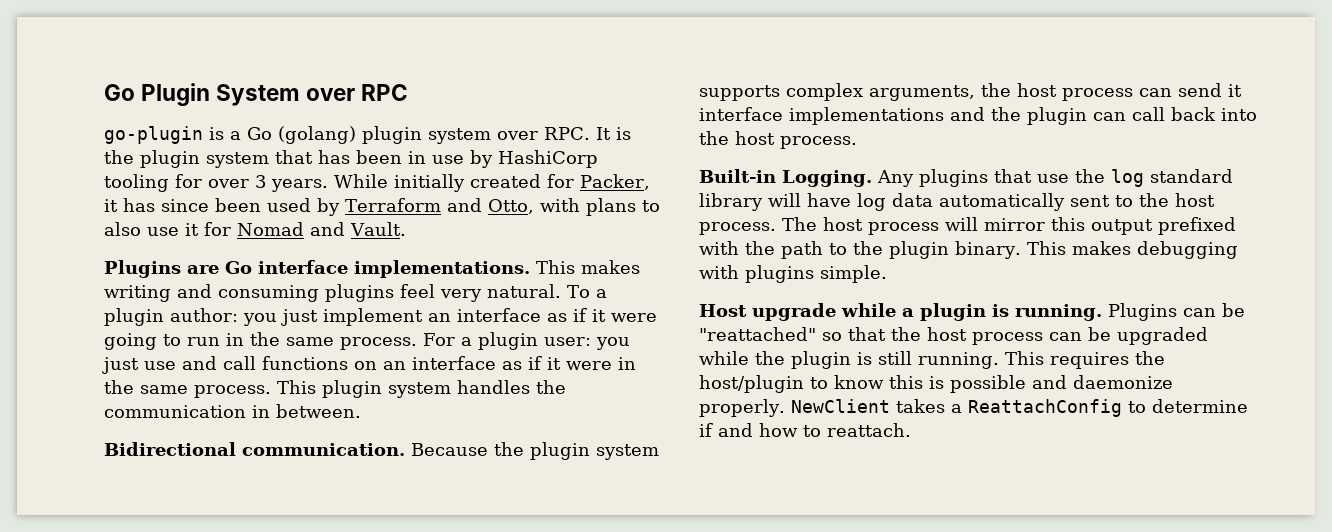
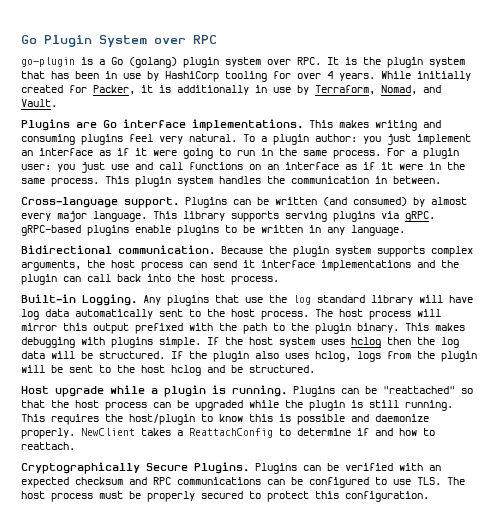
[255,175,266,188] 3 -> [327,71,333,79] 4
[123,198,660,216] [104,222,304,236] has since been used by Terraform and Otto, with plans to also use it for Nomad -> [159,85,417,95] is additionally in use by Terraform, Nomad,
(361, 411) none -> [21,197,467,208] [21,211,435,222] [21,225,405,236] // Cross-language support. Plugins can be written (and consumed) by almost every major language. This library supports serving plugins via gRPC. gRPC-based plugins enable plugins to be written in any language.
(887, 274) none -> [207,337,459,348] [21,351,477,362] [21,365,315,376] If the host system uses hclog then the log data will be structured. If the plugin also uses hclog, logs from the plugin will be sent to the host hclog and be structured.
(911, 430) none -> [21,462,441,474] [21,477,465,488] [21,491,429,502] // Cryptographically Secure Plugins. Plugins can be verified with an expected checksum and RPC communications can be configured to use TLS. The host process must be properly secured to protect this configuration.

